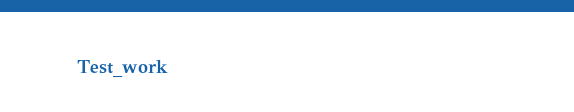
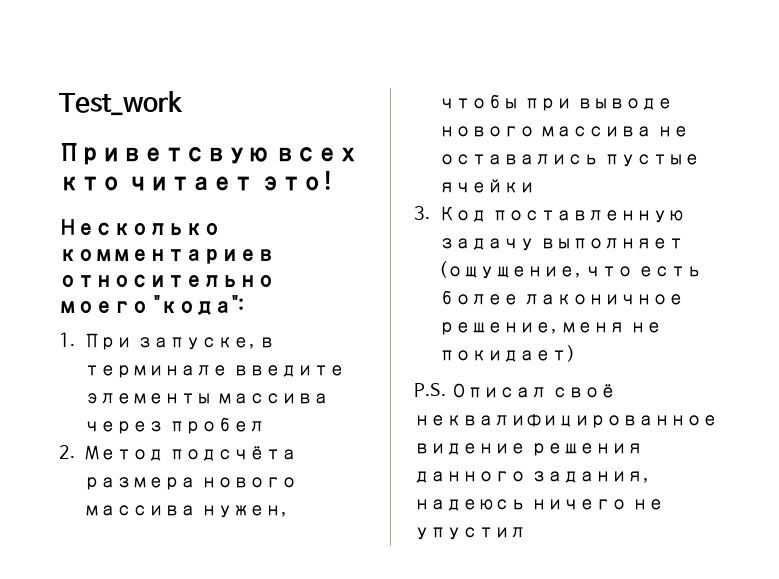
(168, 69) none -> [59,142,360,165] [59,170,334,191] [59,219,221,236] [59,248,275,264] [59,274,275,288] [59,295,245,315] [59,332,275,350] [84,365,345,378] [84,393,329,404] [84,417,265,434] [59,445,297,461] [84,477,297,490] [84,505,286,518] [439,94,673,111] [439,126,689,137] [439,154,700,167] [439,179,535,193] [414,206,684,223] [439,238,684,251] [439,261,702,279] [439,290,684,305] [439,322,662,335] [439,345,575,362] [414,383,616,398] [414,414,718,428] [414,443,643,456] [414,471,648,483] [414,499,664,511] [414,527,526,540] // Приветсвую всех кто читает это! // Несколько комментариев относительно моего "кода": // 1. При запуске, в терминале введите элементы массива через пробел // 2. Метод подсчёта размера нового массива нужен, чтобы при выводе нового массива не оставались пустые ячейки // 3. Код поставленную задачу выполняет (ощущение, что есть более лаконичное решение, меня не покидает) // P.S. Описал своё неквалифицированное видение решения данного задания, надеюсь ничего не упустил

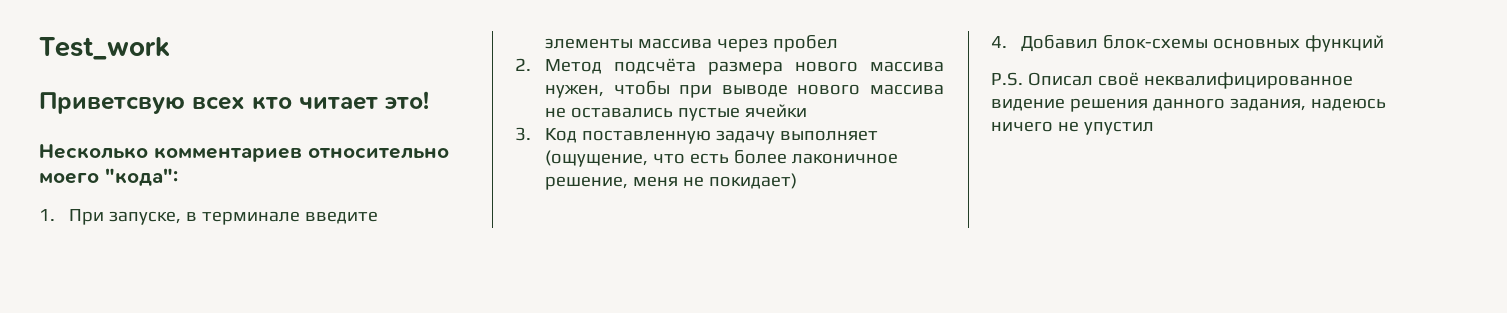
(575, 353) none -> [991,35,1384,52] // 4. Добавил блок-схемы основных функций

